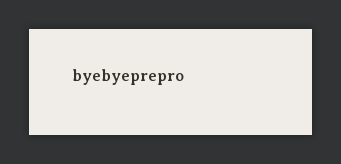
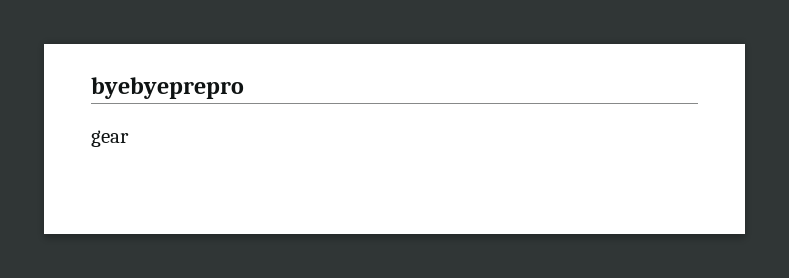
(184, 77) none -> [91,130,129,147] // gear

